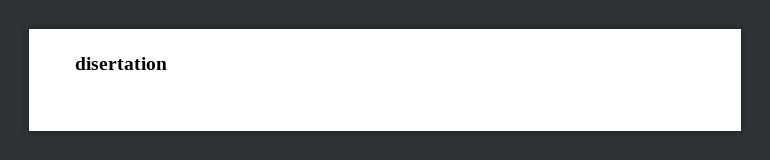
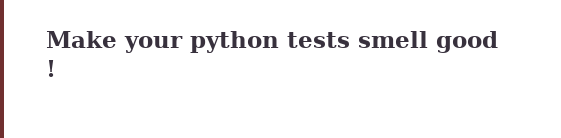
[75,57,167,70] disertation -> [46,31,498,53] [46,60,56,77] Make your python tests smell good !

